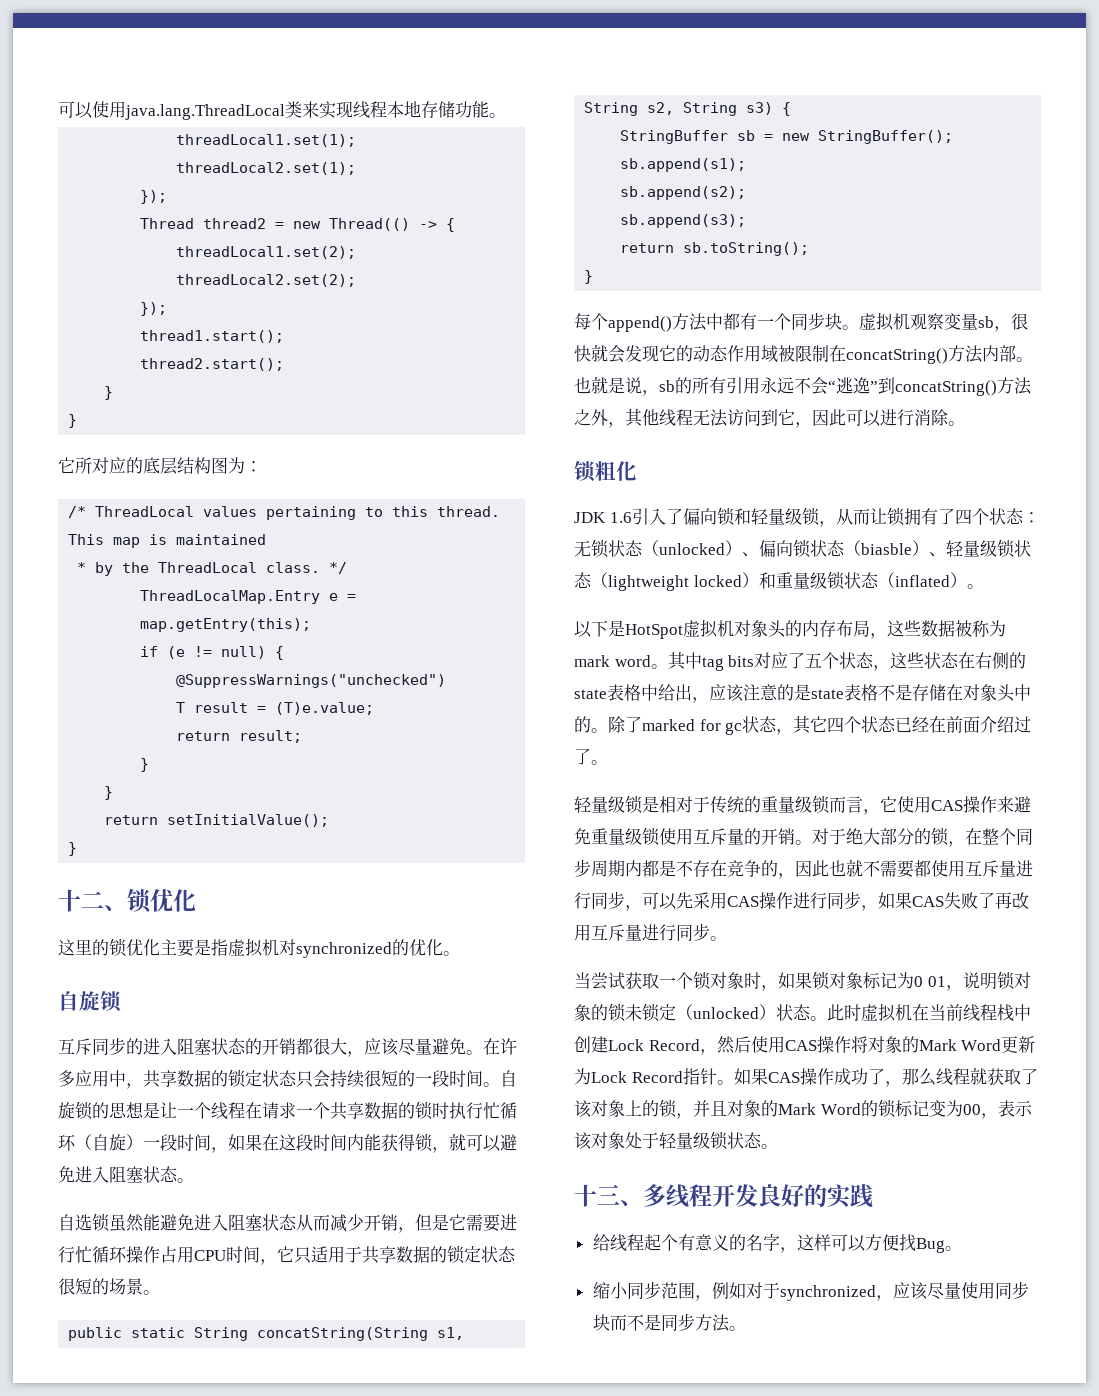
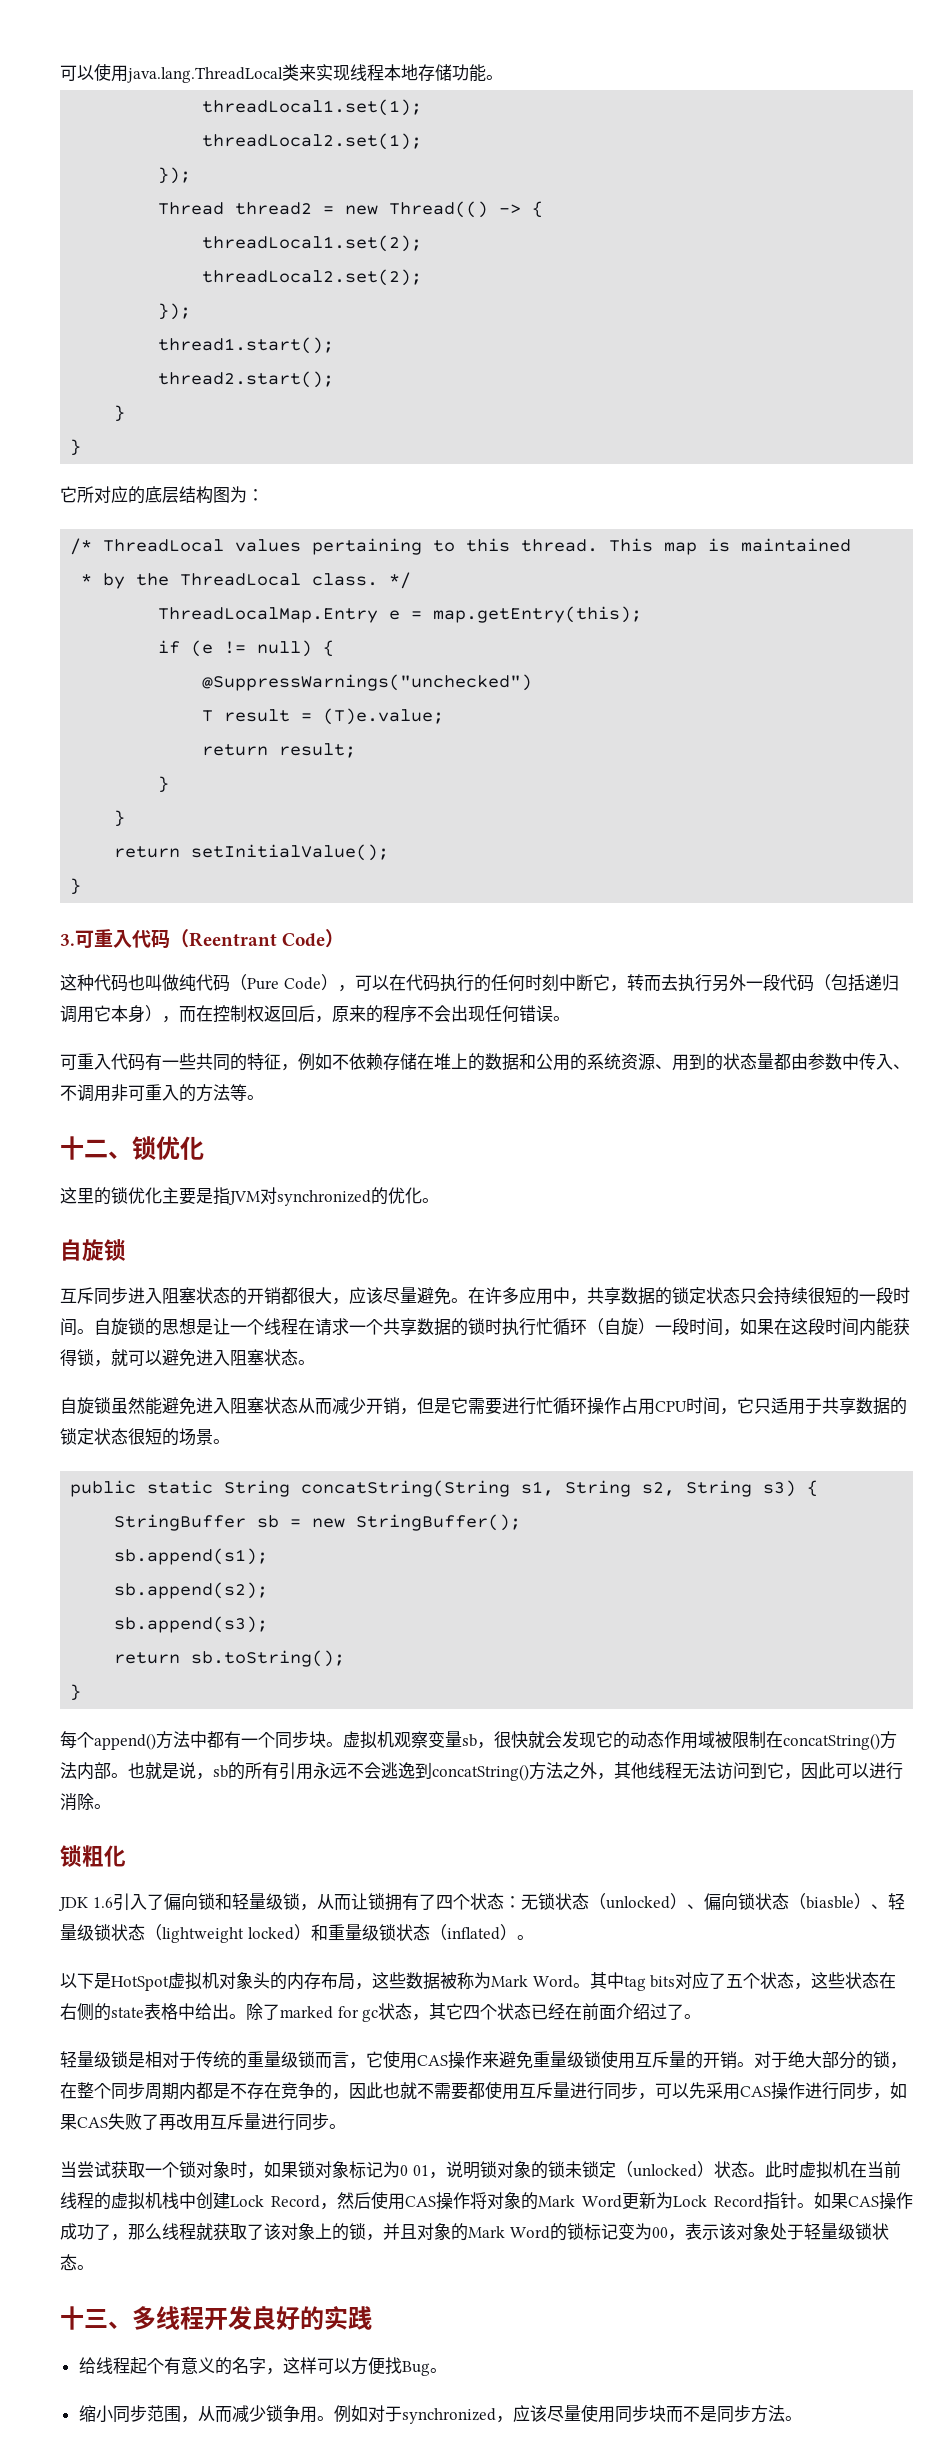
(78, 849) none -> [60,929,345,948] [60,974,899,992] [60,1005,570,1023] [60,1053,910,1071] [60,1084,264,1102] // 3.可重入代码（Reentrant Code） // 这种代码也叫做纯代码（Pure Code），可以在代码执行的任何时刻中断它，转而去执行另外一段代码（包括递归调用它本身），而在控制权返回后，原来的程序不会出现任何错误。 // 可重入代码有一些共同的特征，例如不依赖存储在堆上的数据和公用的系统资源、用到的状态量都由参数中传入、不调用非可重入的方法等。
[228,938,279,957] 虚拟机 -> [228,1191,260,1205] JVM
[126,1038,143,1055] 的 -> (128, 1295) none
[75,1214,92,1231] 选 -> [77,1397,94,1415] 旋
[828,377,878,394] “逃逸” -> [381,1762,415,1779] 逃逸
[574,655,651,667] mark word -> [491,1975,573,1988] Mark Word
[692,684,1031,703] [574,716,591,733] ，应该注意的是state表格不是存储在对象头中的 -> (229, 2011) none
(997, 1012) none -> [94,2192,162,2210] 的虚拟机
(712, 1298) none -> [197,2405,334,2423] 从而减少锁争用。

